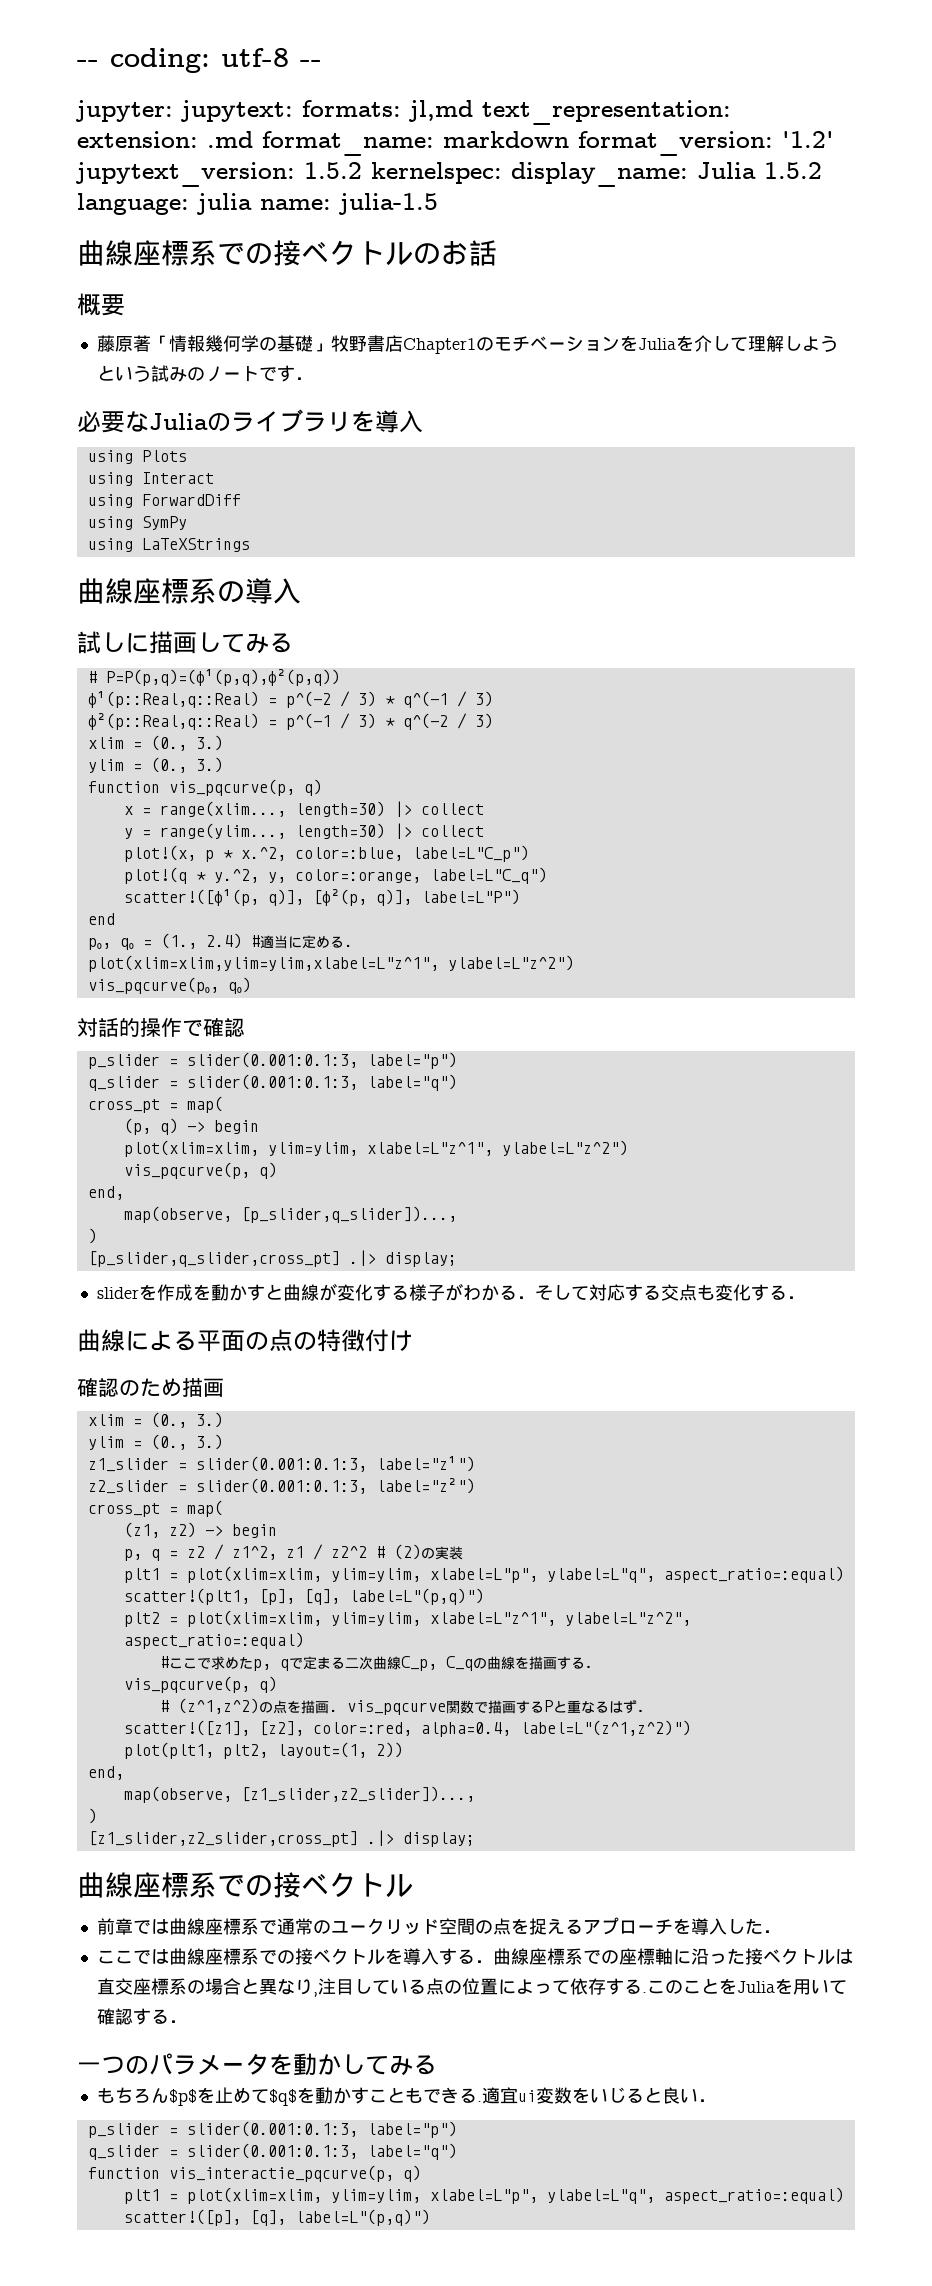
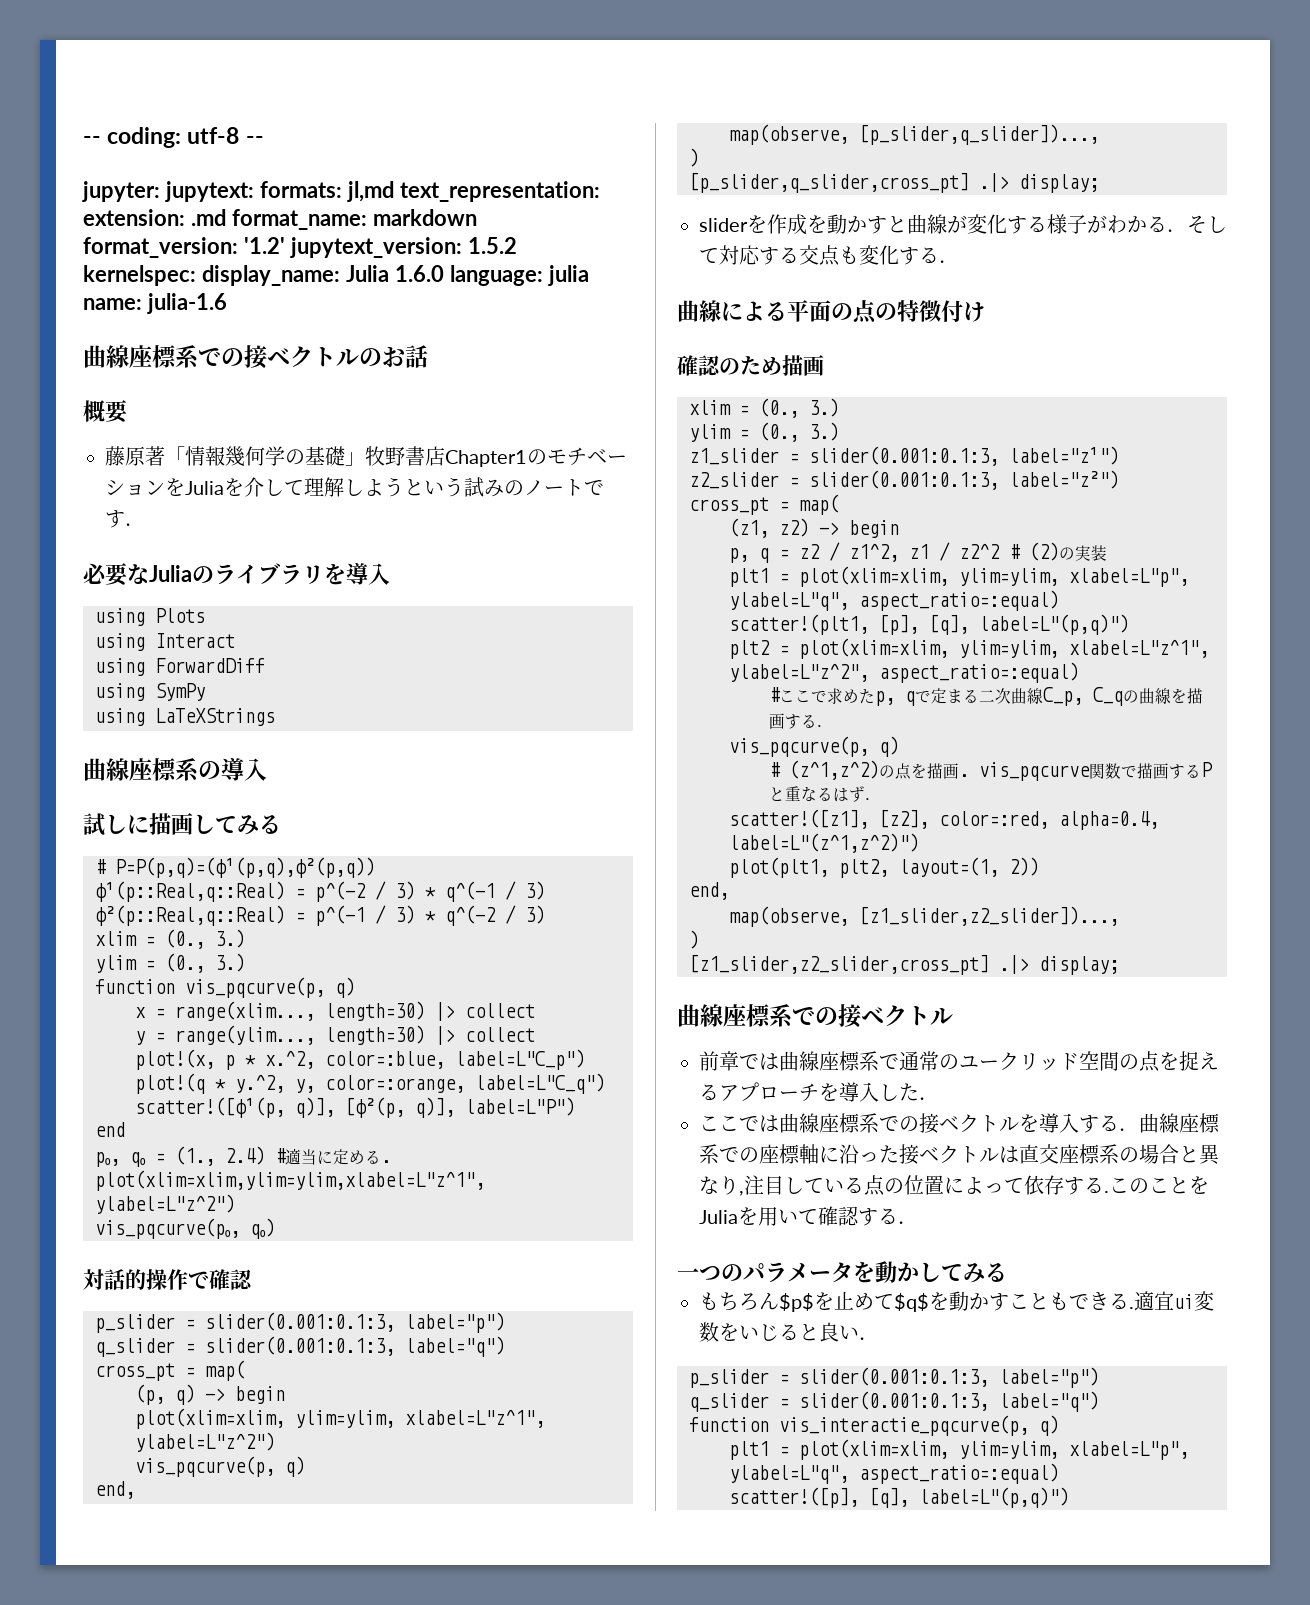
[764,162,822,179] 1.5.2 -> [394,265,444,282] 1.6.0
[339,193,438,215] julia-1.5 -> [146,293,227,314] julia-1.6

